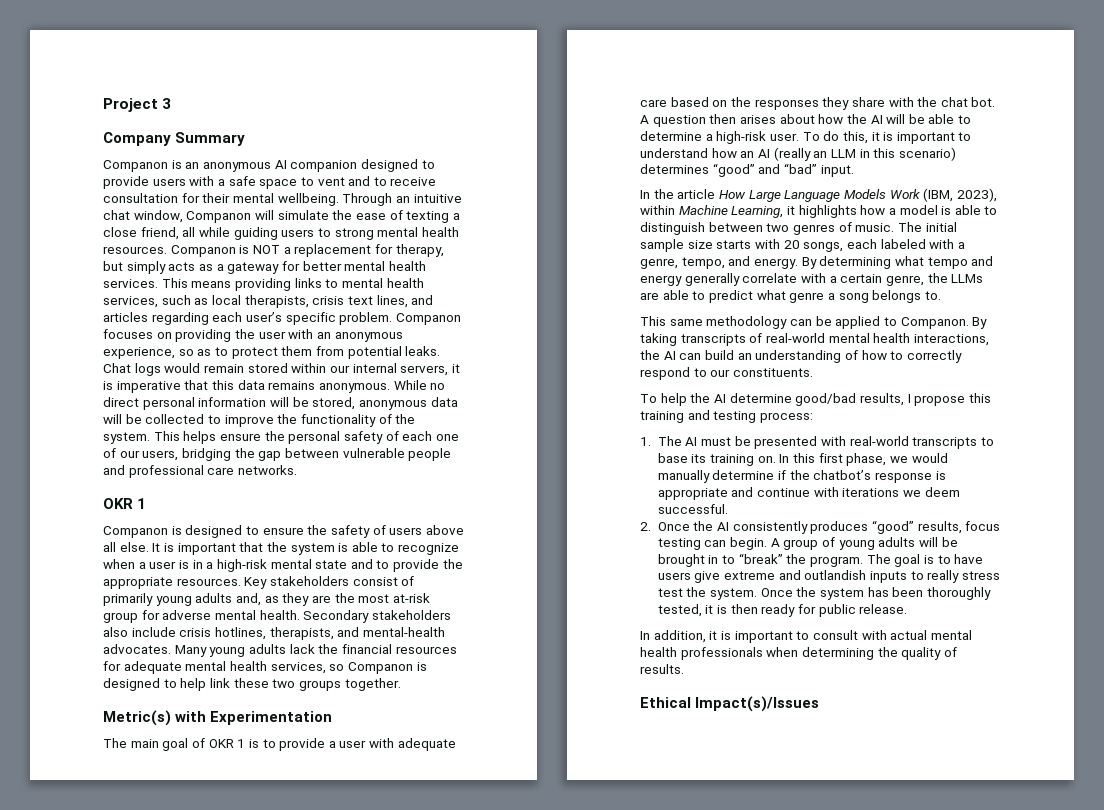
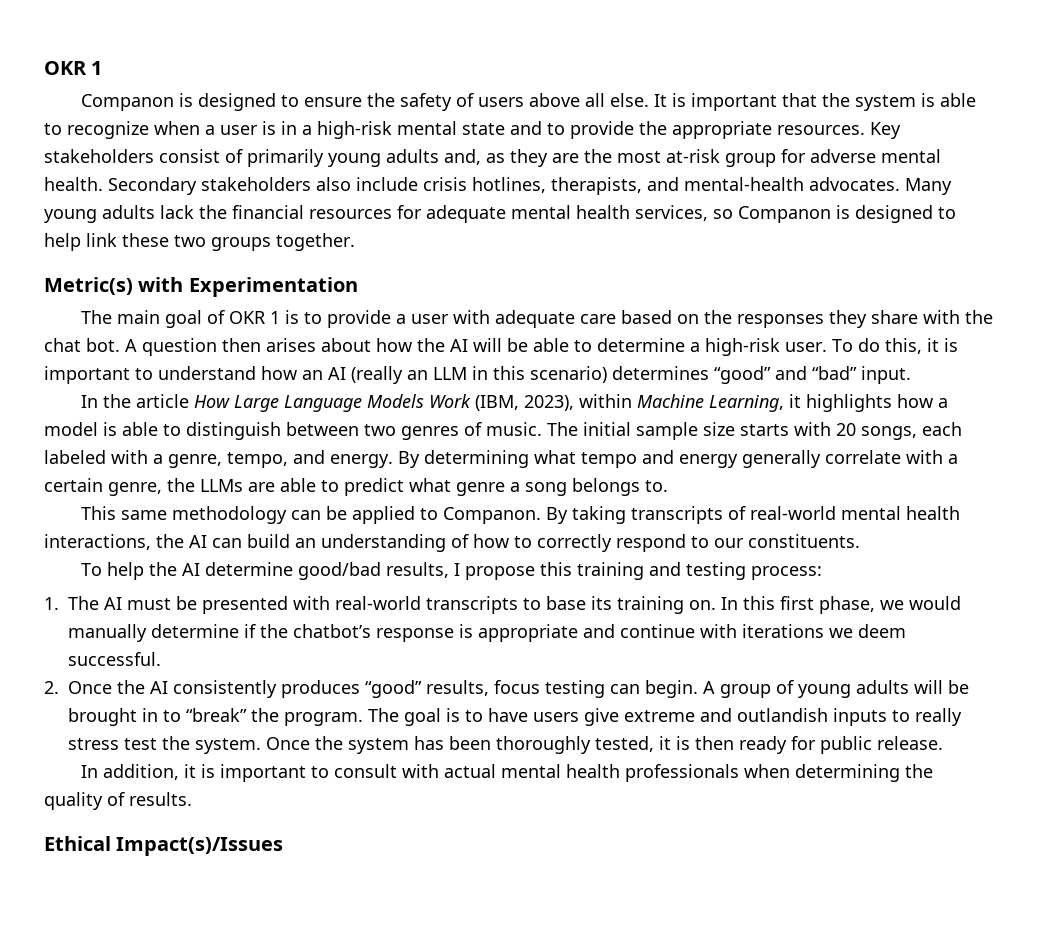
[103,98,172,112] [103,132,246,146] [103,159,435,172] [103,176,437,189] [103,193,462,206] [103,210,460,223] [103,227,459,240] [103,244,444,257] [103,261,426,274] [103,278,424,291] [103,295,434,308] [103,312,461,325] [103,329,403,342] [103,346,441,359] [103,363,460,376] [103,380,446,393] [103,397,458,410] [103,414,416,427] [103,431,459,444] [103,448,452,461] [103,465,297,478] Project 3 // Company Summary // Companon is an anonymous AI companion designed to provide users with a safe space to vent and to receive consultation for their mental wellbeing. Through an intuitive chat window, Companon will simulate the ease of texting a close friend, all while guiding users to strong mental health resources. Companon is NOT a replacement for therapy, but simply acts as a gateway for better mental health services. This means providing links to mental health services, such as local therapists, crisis text lines, and articles regarding each user’s specific problem. Companon focuses on providing the user with an anonymous experience, so as to protect them from potential leaks. Chat logs would remain stored within our internal servers, it is imperative that this data remains anonymous. While no direct personal information will be stored, anonymous data will be collected to improve the functionality of the system. This helps ensure the personal safety of each one of our users, bridging the gap between vulnerable people and professional care networks. // -> (44, 68) none

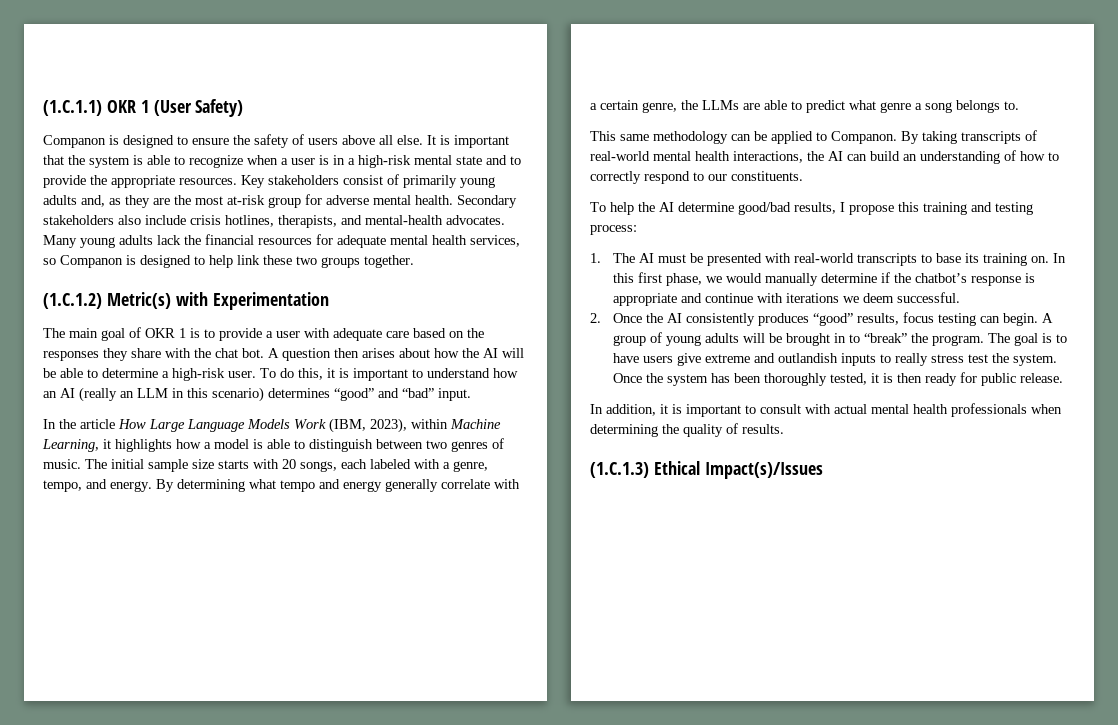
[44,61,103,75] OKR 1 -> [43,99,244,117] (1.C.1.1) OKR 1 (User Safety)
(355, 242) none -> [43,293,102,309] (1.C.1.2)
(192, 799) none -> [590,462,649,478] (1.C.1.3)

